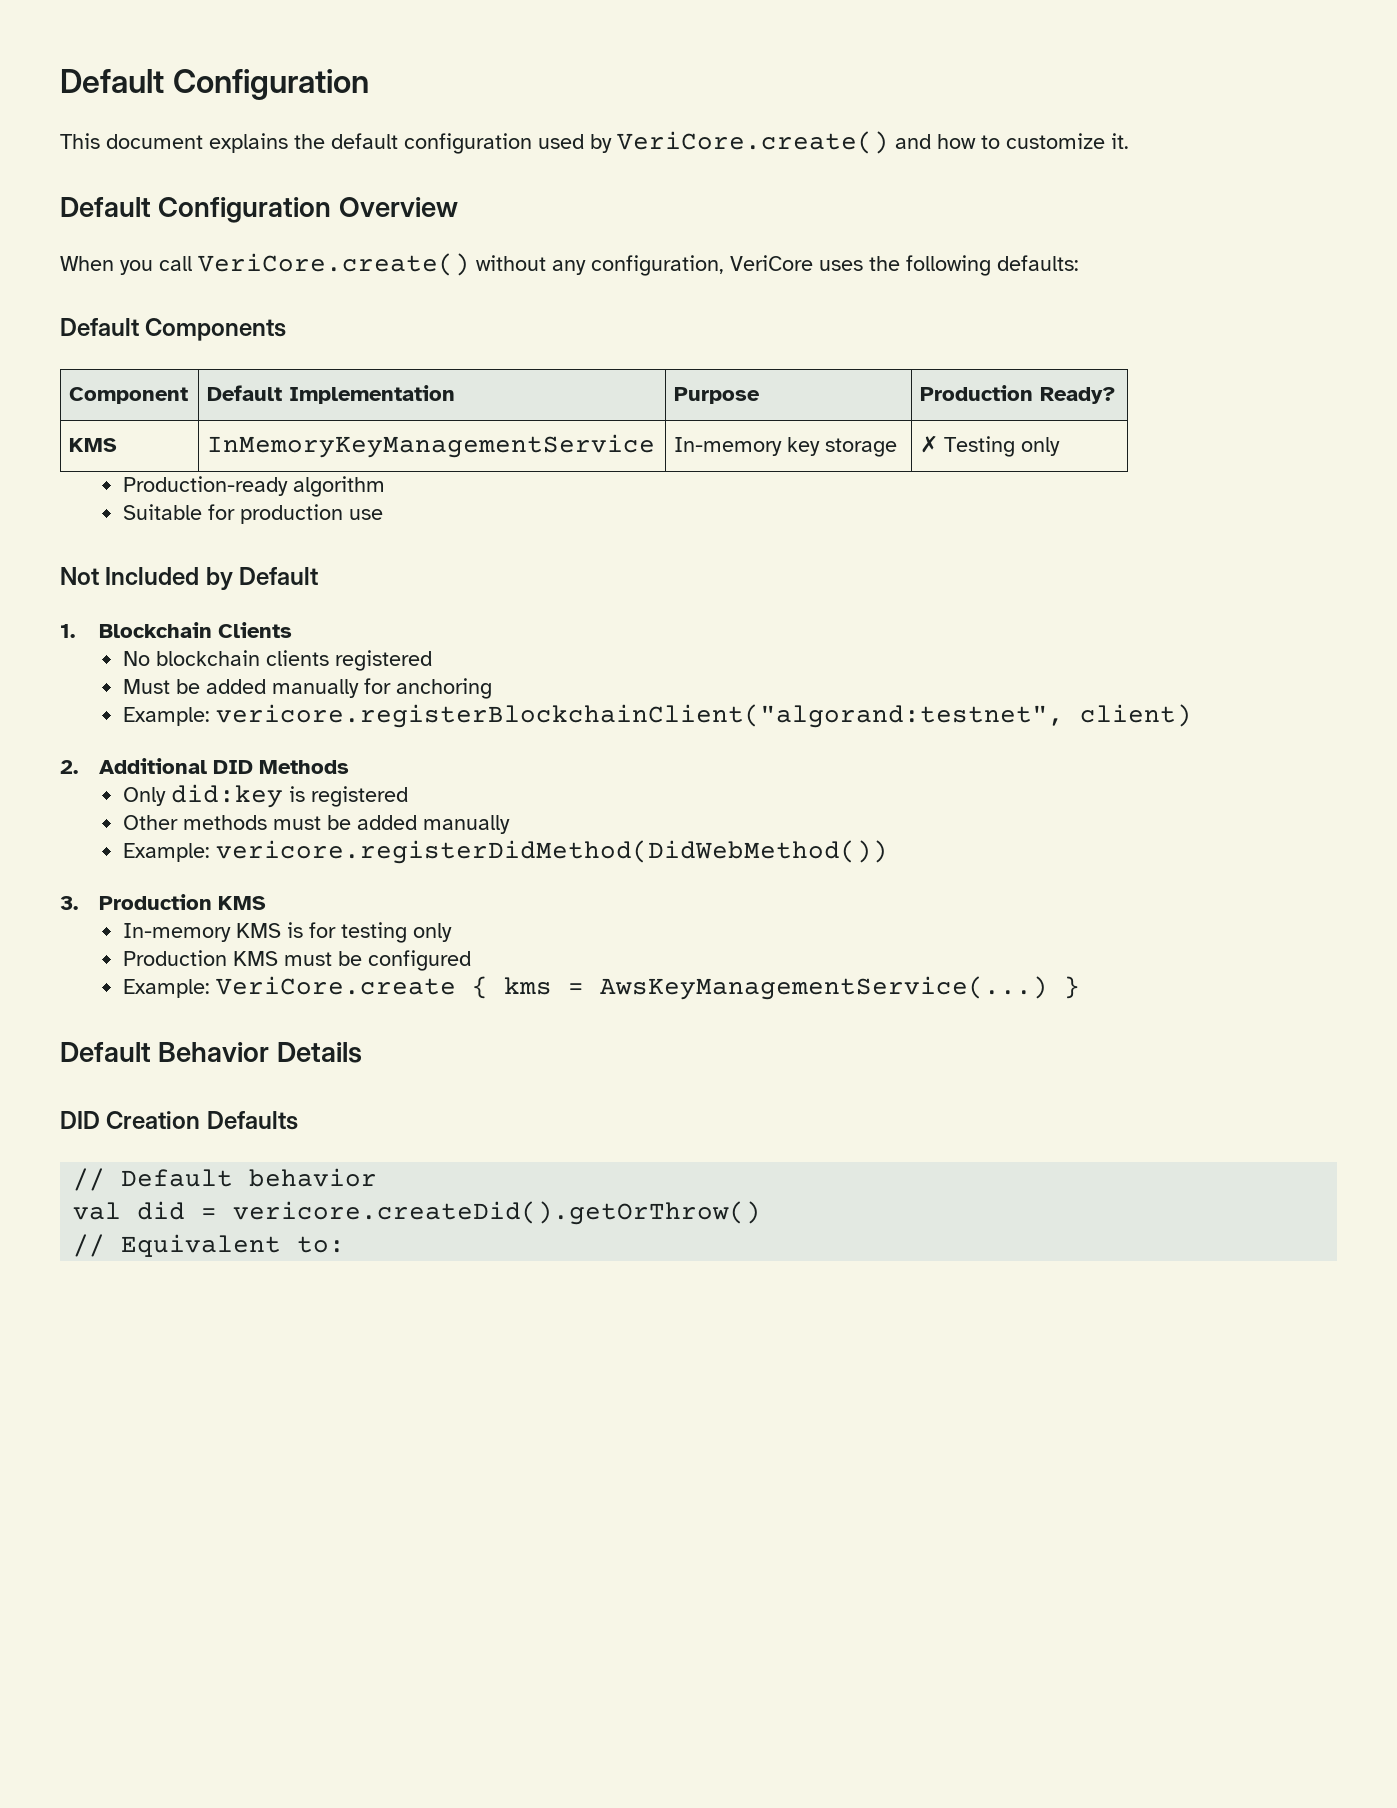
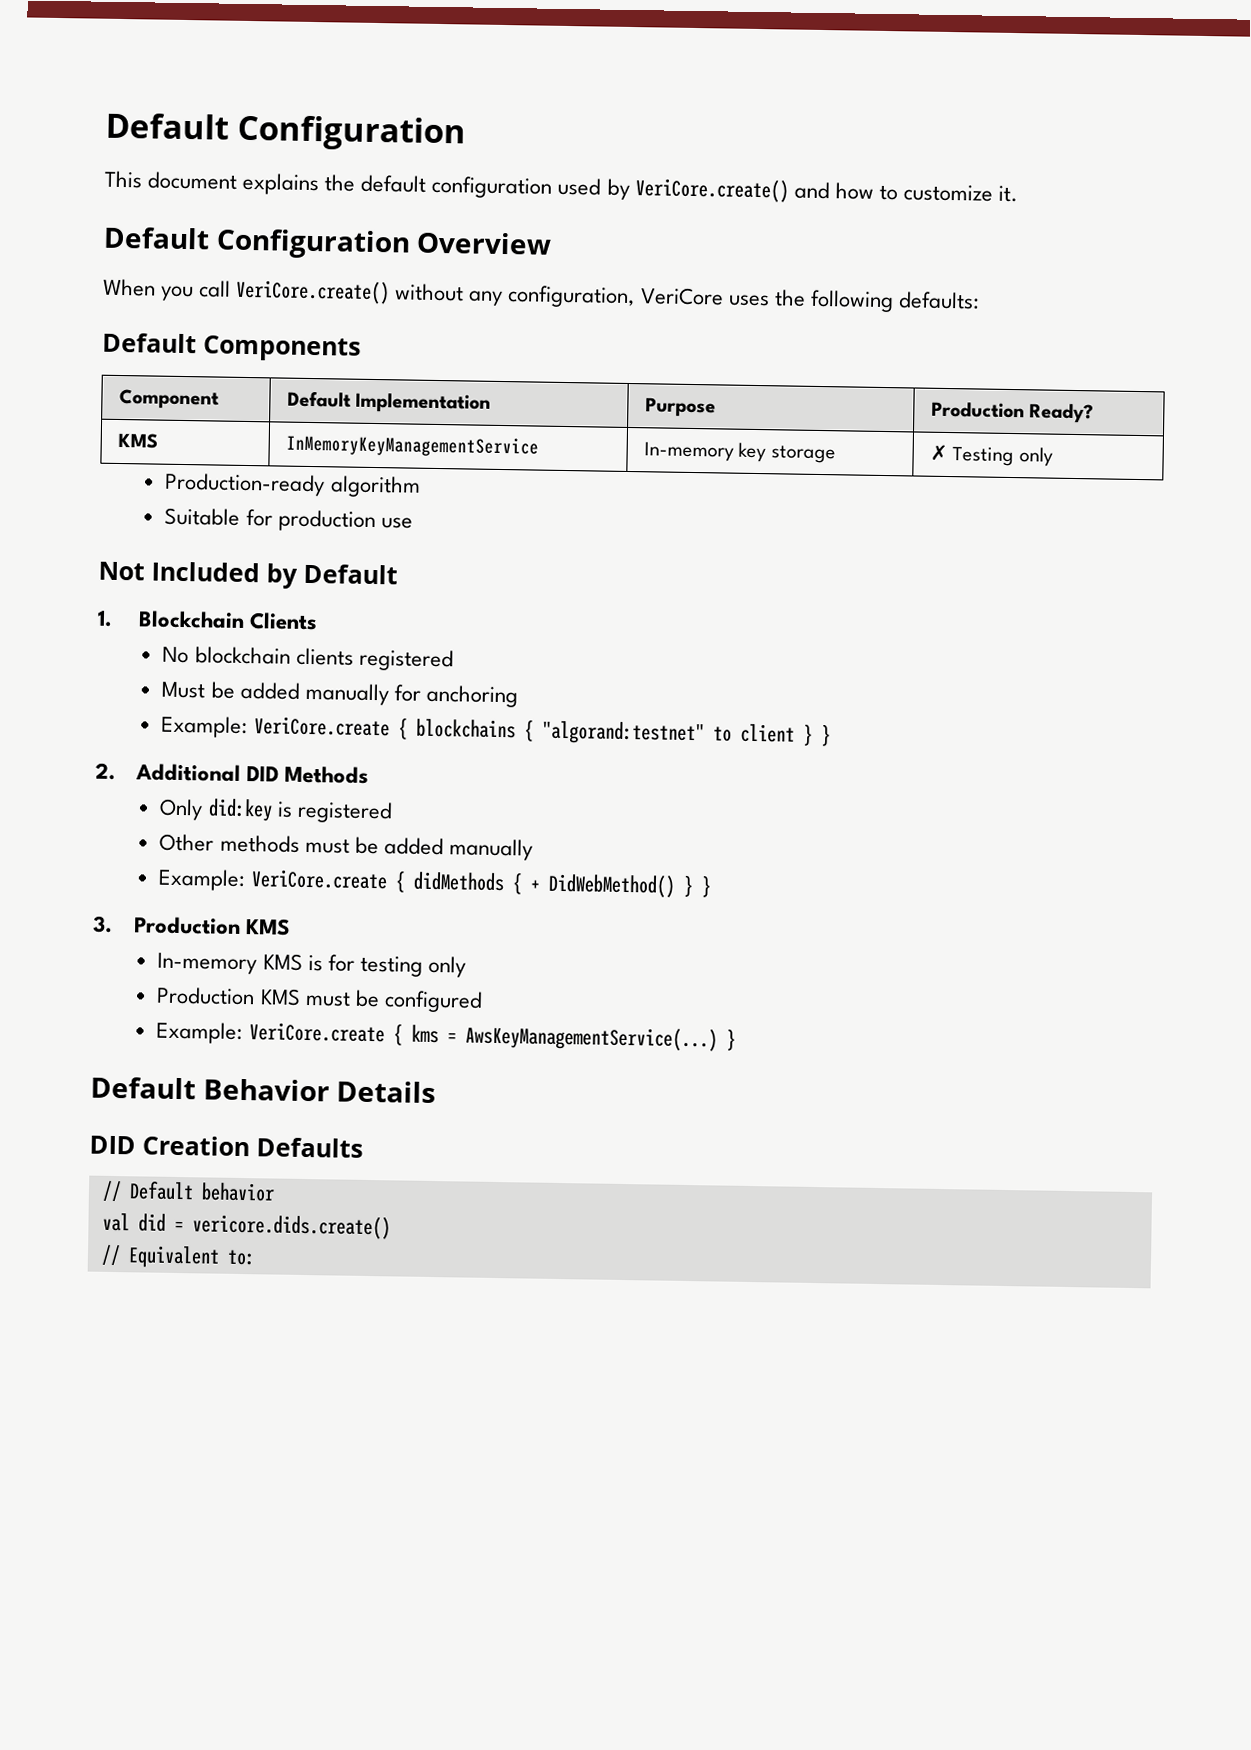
[216,704,1193,728] vericore.registerBlockchainClient("algorand:testnet", client) -> [253,716,831,747] VeriCore.create { blockchains { "algorand:testnet" to client } }
[216,840,889,864] vericore.registerDidMethod(DidWebMethod()) -> [250,869,712,898] VeriCore.create { didMethods { + DidWebMethod() } }
[233,1201,762,1225] vericore.createDid().getOrThrow() -> [191,1214,391,1240] vericore.dids.create()

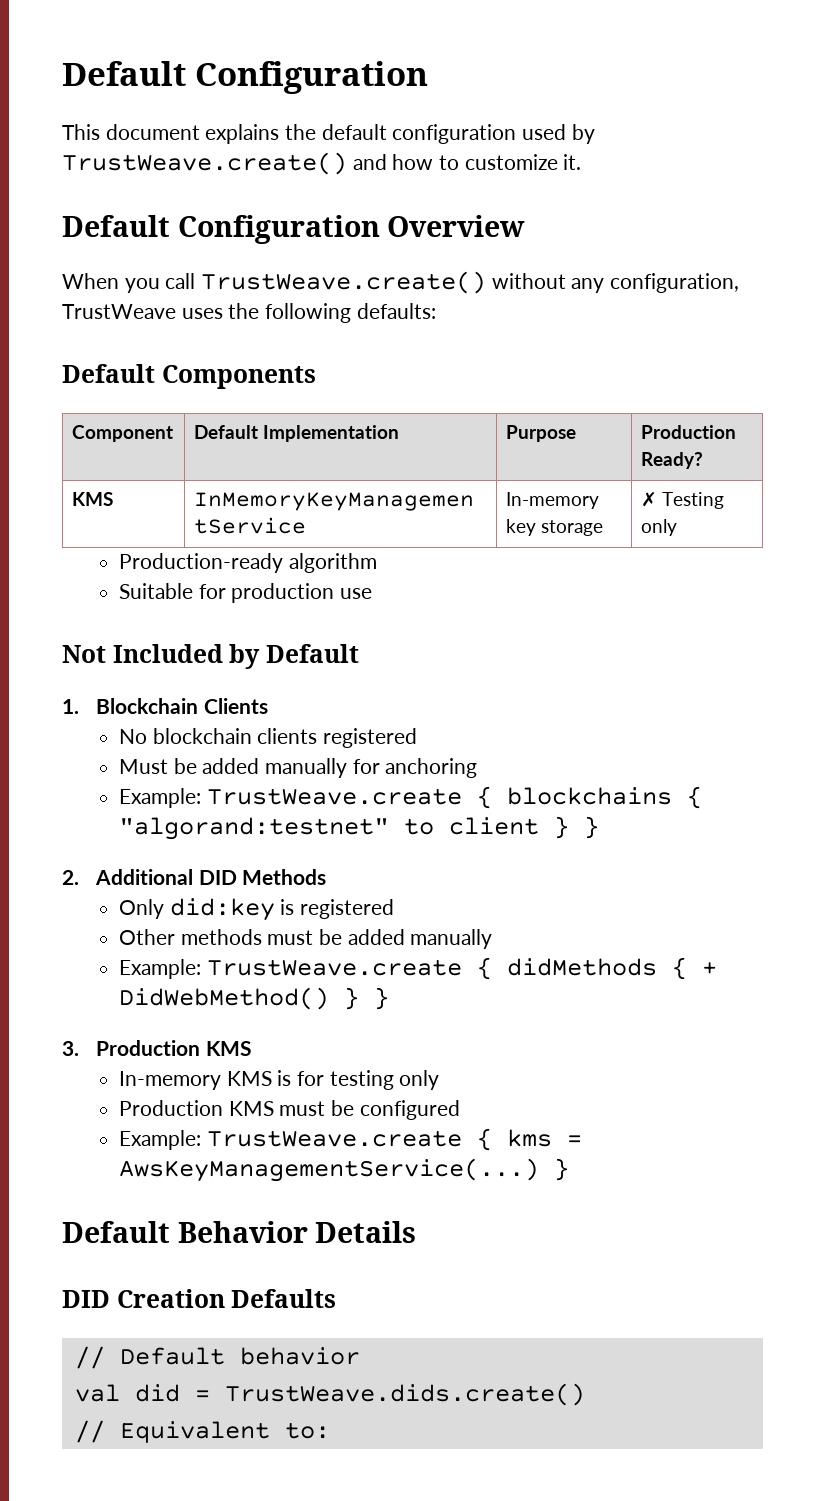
[634,178,789,203] VeriCore.create() -> [62,152,347,175] TrustWeave.create()
[235,279,391,305] VeriCore.create() -> [201,271,487,294] TrustWeave.create()
[639,287,724,306] VeriCore -> [62,304,176,319] TrustWeave
[253,716,390,737] VeriCore.create -> [206,788,462,805] TrustWeave.create
[250,869,388,890] VeriCore.create -> [206,959,462,976] TrustWeave.create
[248,1022,385,1043] VeriCore.create -> [206,1130,462,1147] TrustWeave.create
[191,1214,391,1240] vericore.dids.create() -> [224,1383,585,1406] TrustWeave.dids.create()

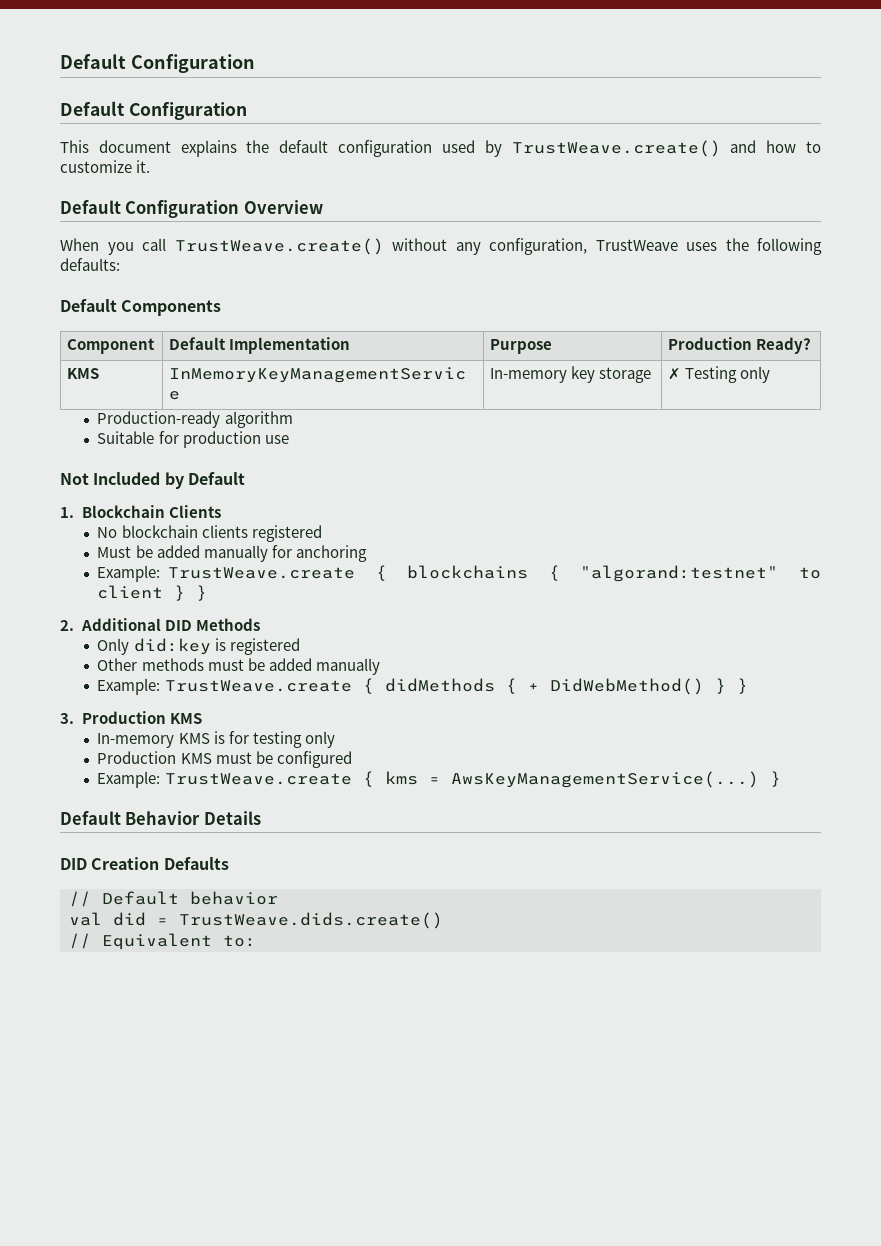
[62,61,428,94] Default Configuration -> [60,54,255,73] [60,101,247,120] Default Configuration // Default Configuration

